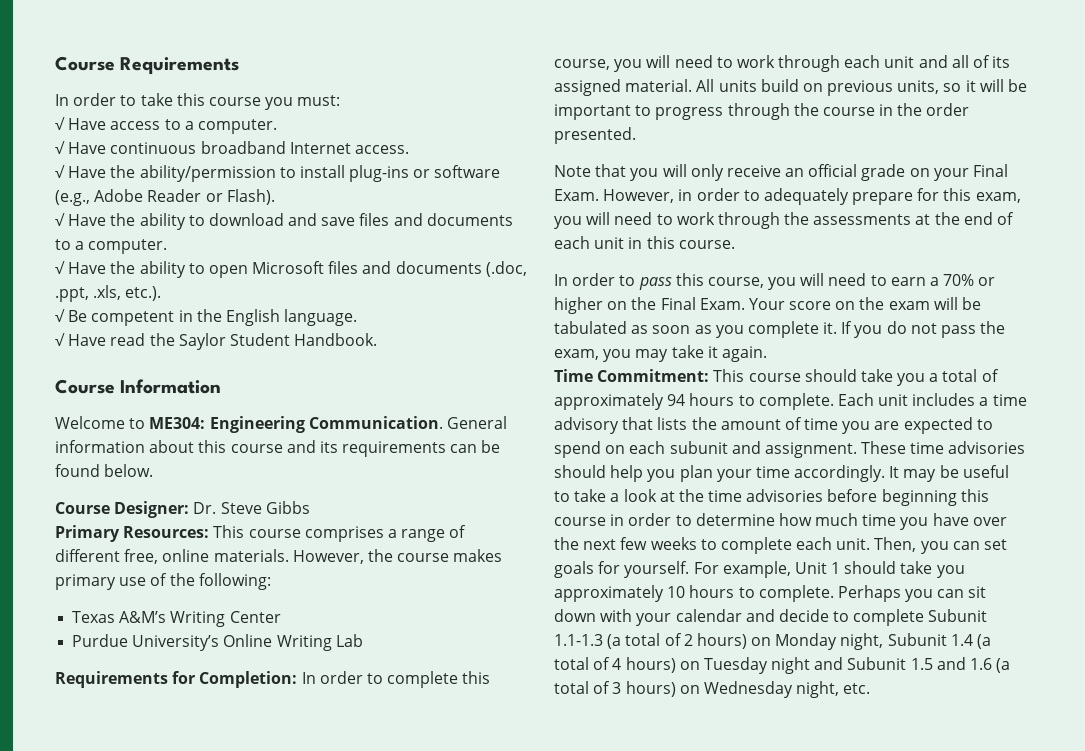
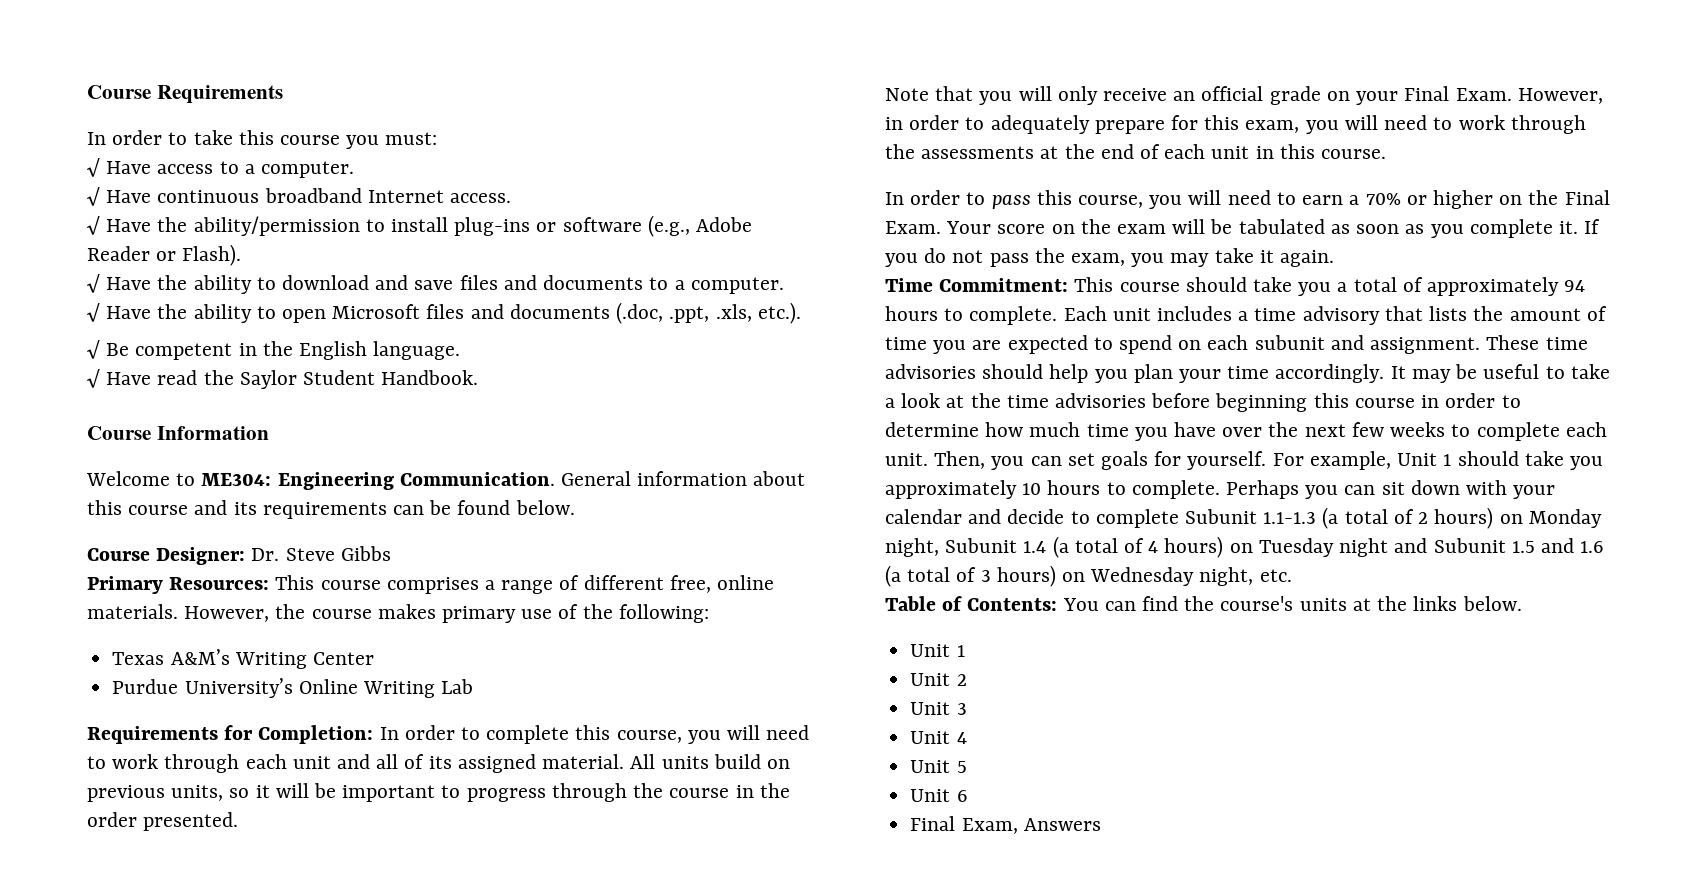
(871, 688) none -> [885,596,1522,611] [910,644,965,657] [910,673,967,686] [910,702,967,715] [910,731,967,744] [910,760,967,773] [910,789,968,802] [910,816,1101,834] // Table of Contents: You can find the course's units at the links below. // Unit 1 // Unit 2 // Unit 3 // Unit 4 // Unit 5 // Unit 6 // Final Exam, Answers

